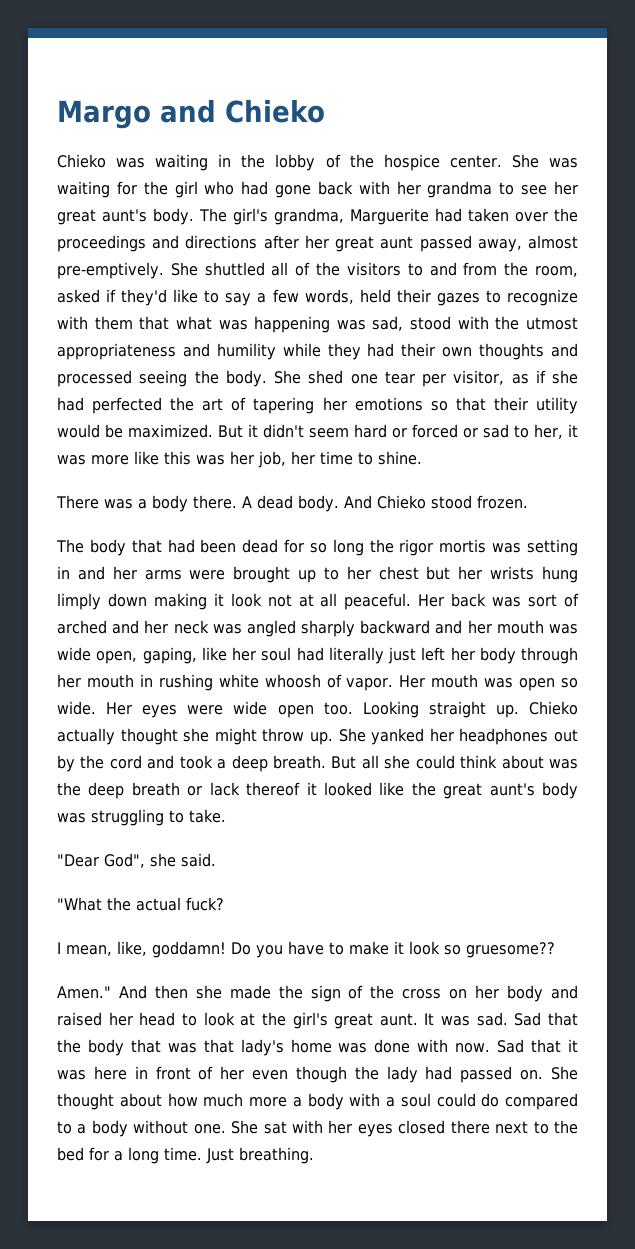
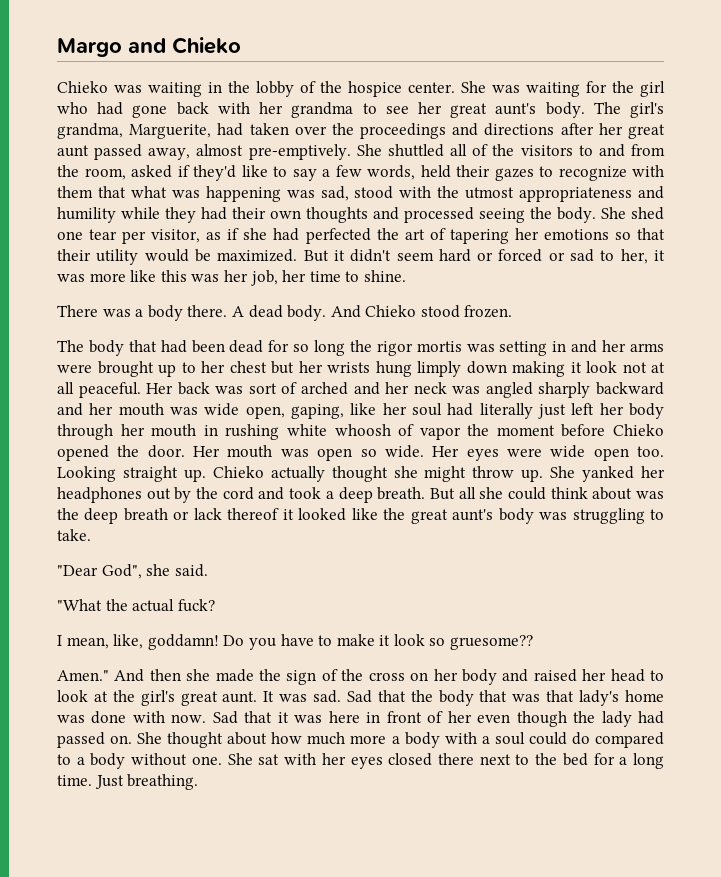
[349,208,429,225] Marguerite -> [129,124,212,139] Marguerite,
[346,678,394,691] vapor. -> [419,424,664,440] [57,445,185,461] vapor the moment before Chieko opened the door.

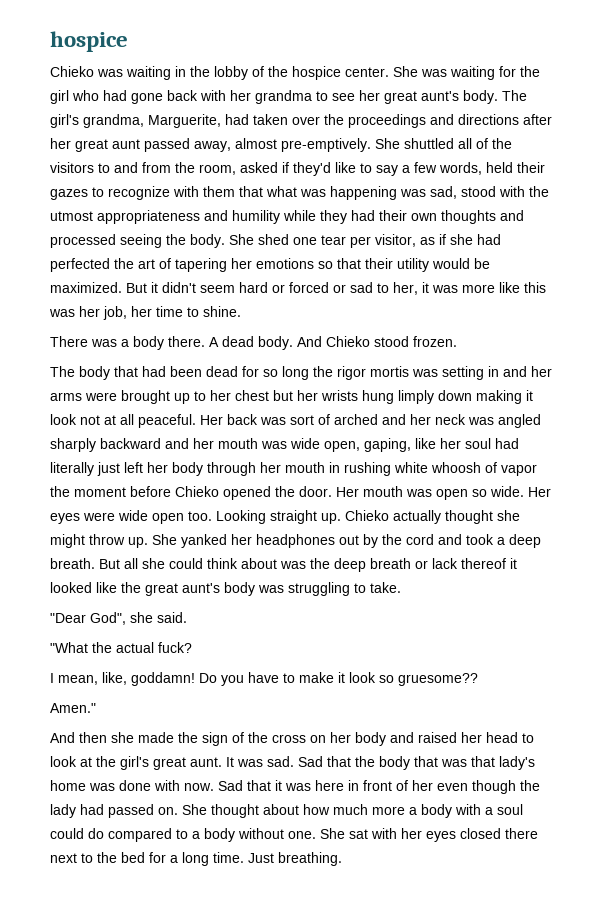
[57,37,241,57] Margo and Chieko -> [50,31,128,52] hospice
(109, 675) none -> (96, 708) //

